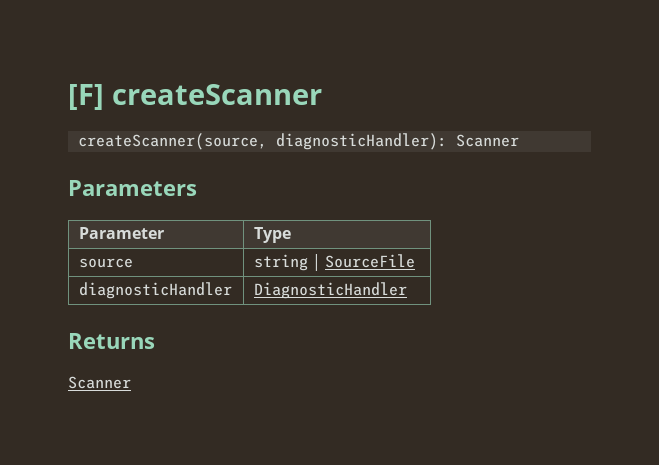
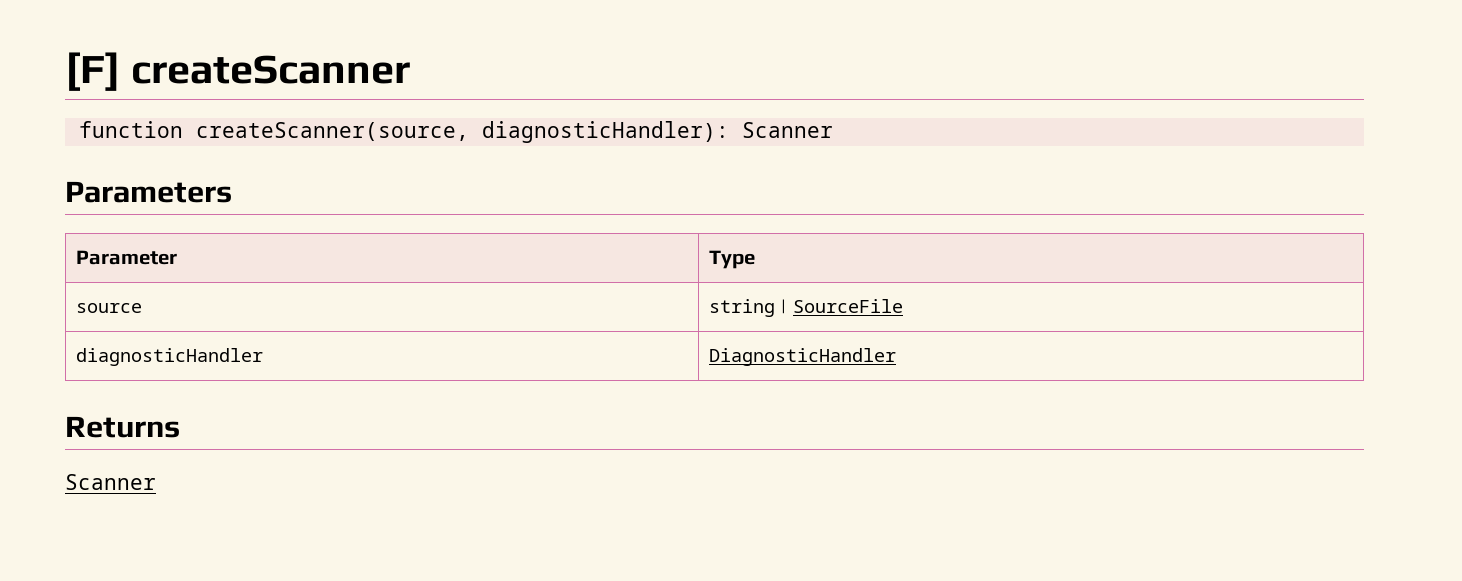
(322, 94) none -> [78,121,183,138] function

